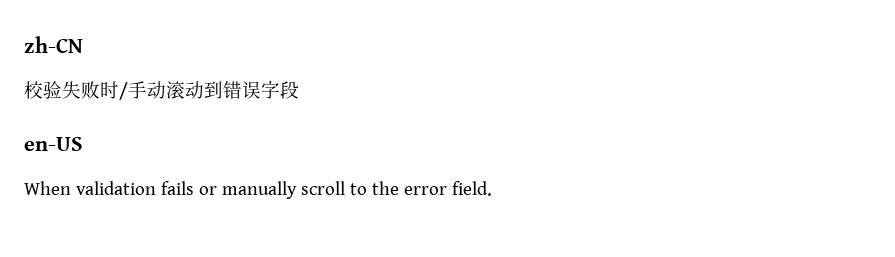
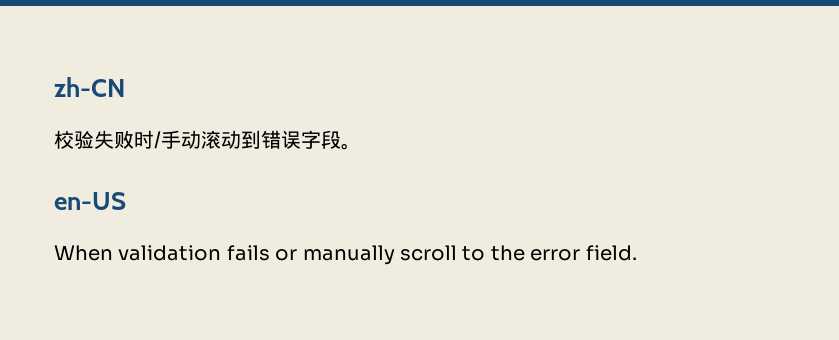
(299, 90) none -> [341,143,361,150] 。

